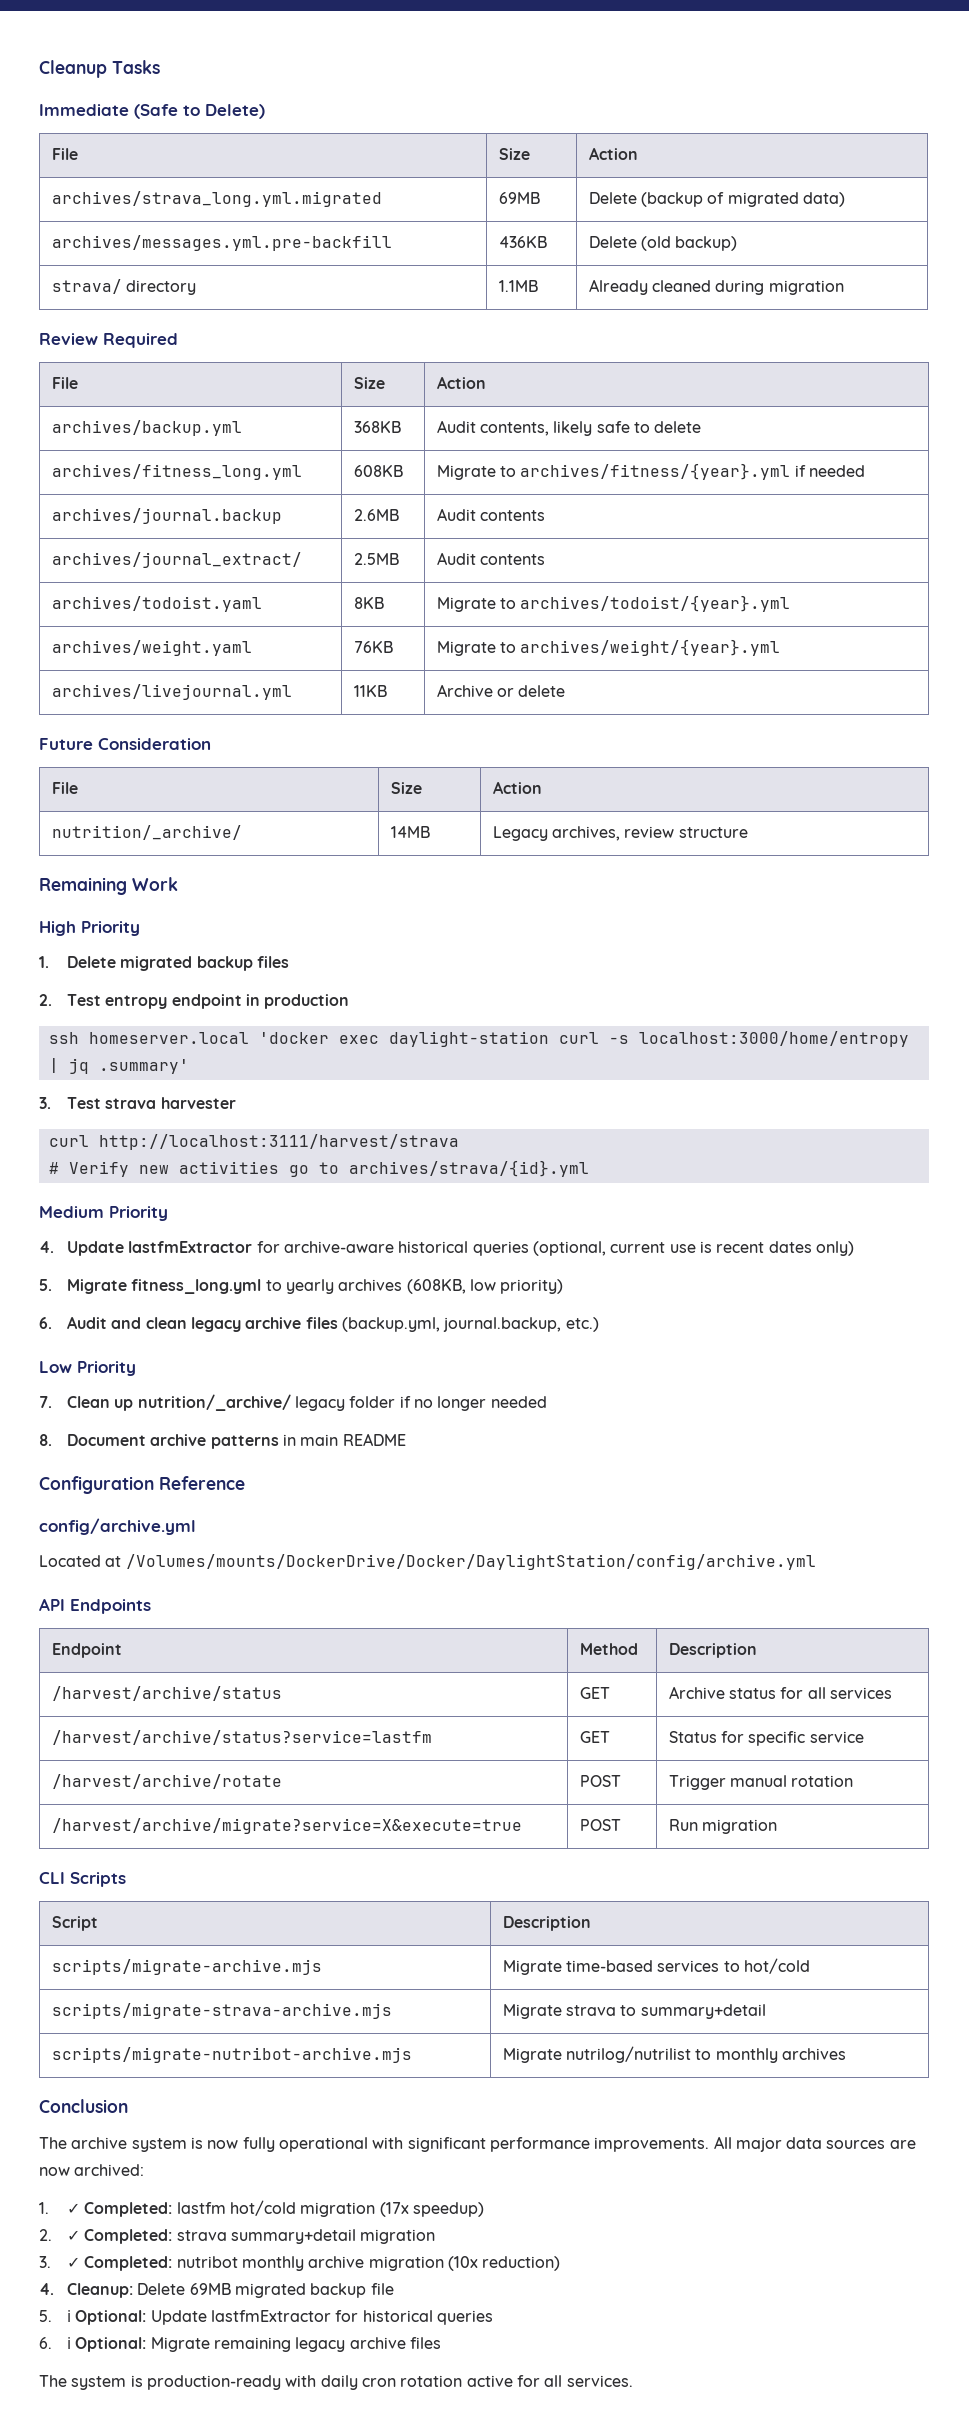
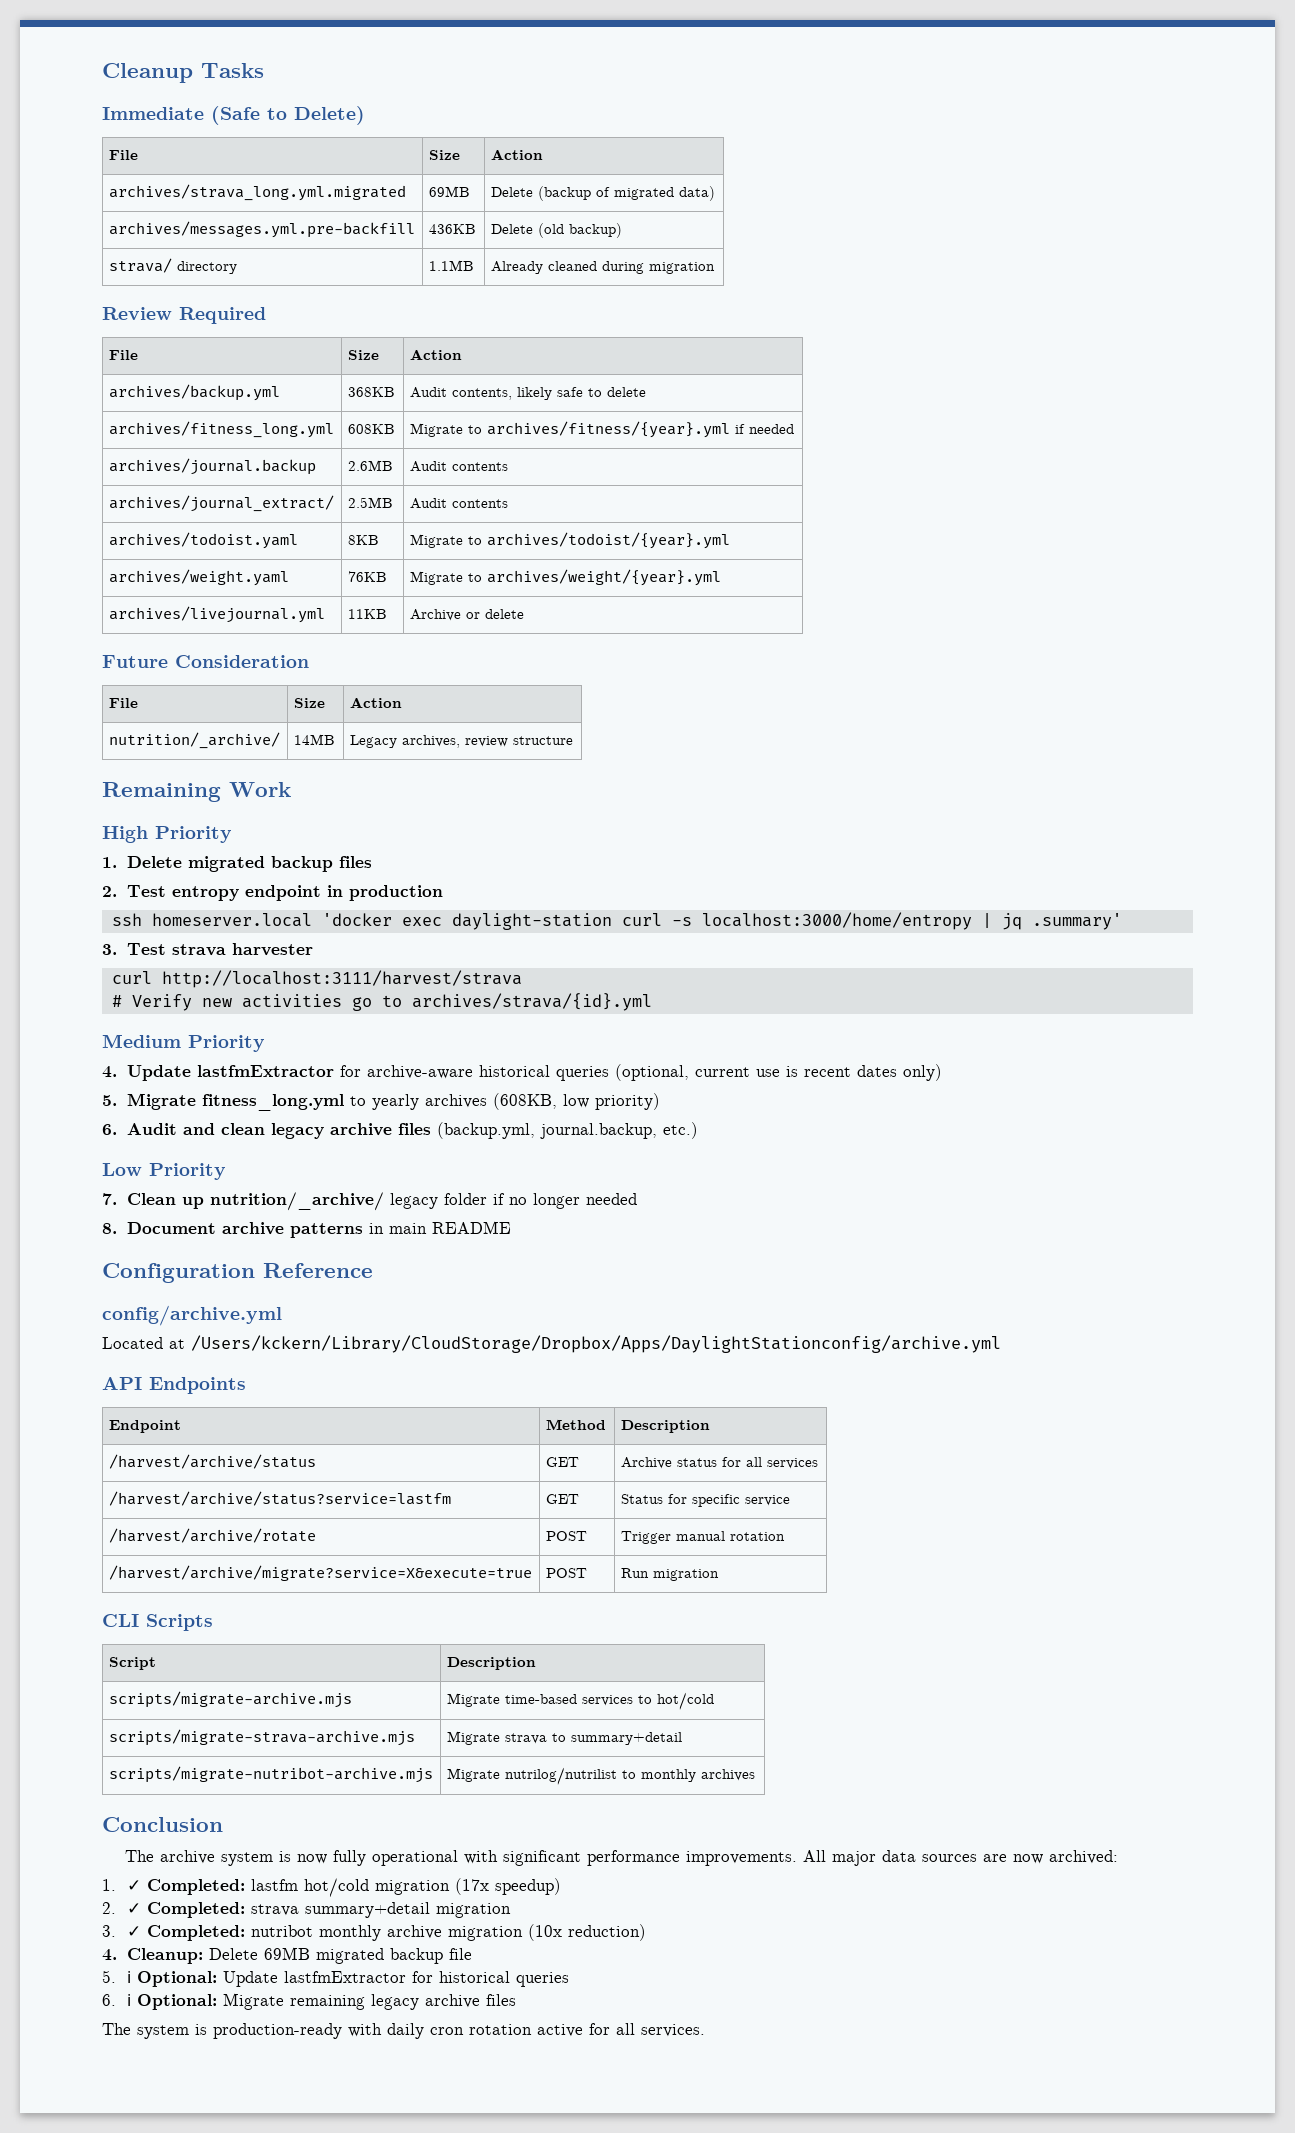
[125,1554,816,1570] /Volumes/mounts/DockerDrive/Docker/DaylightStation/config/archive.yml -> [191,1335,1001,1353] /Users/kckern/Library/CloudStorage/Dropbox/Apps/DaylightStationconfig/archive.yml

